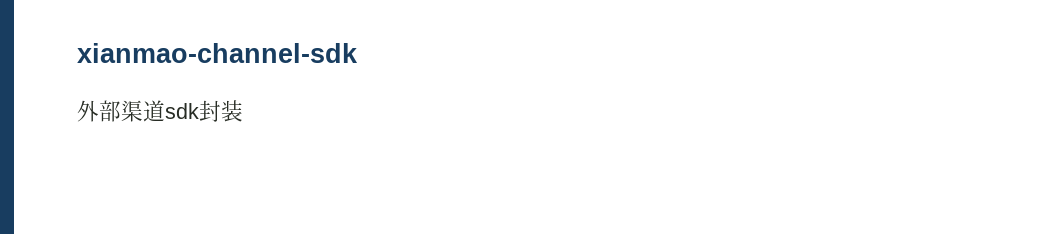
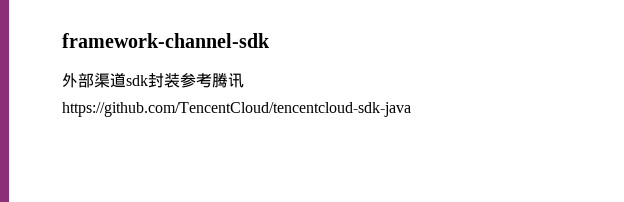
[77,43,358,63] xianmao-channel-sdk -> [62,33,270,48] framework-channel-sdk
(243, 111) none -> [180,73,244,88] [62,102,411,117] 参考腾讯https://github.com/TencentCloud/tencentcloud-sdk-java

